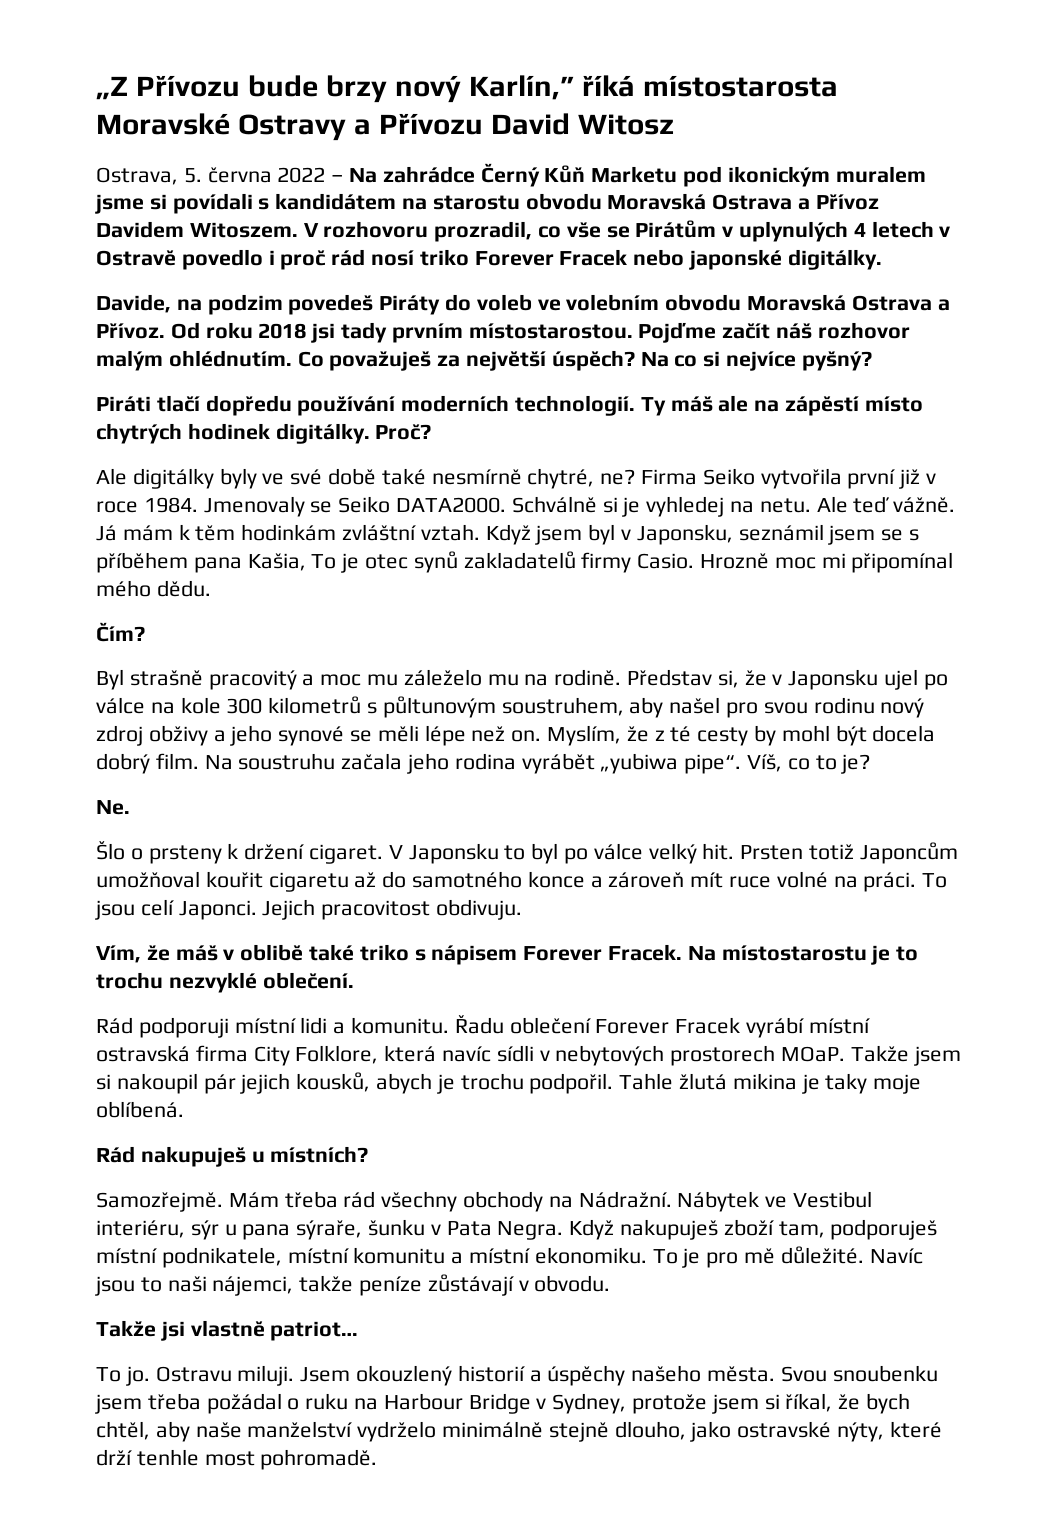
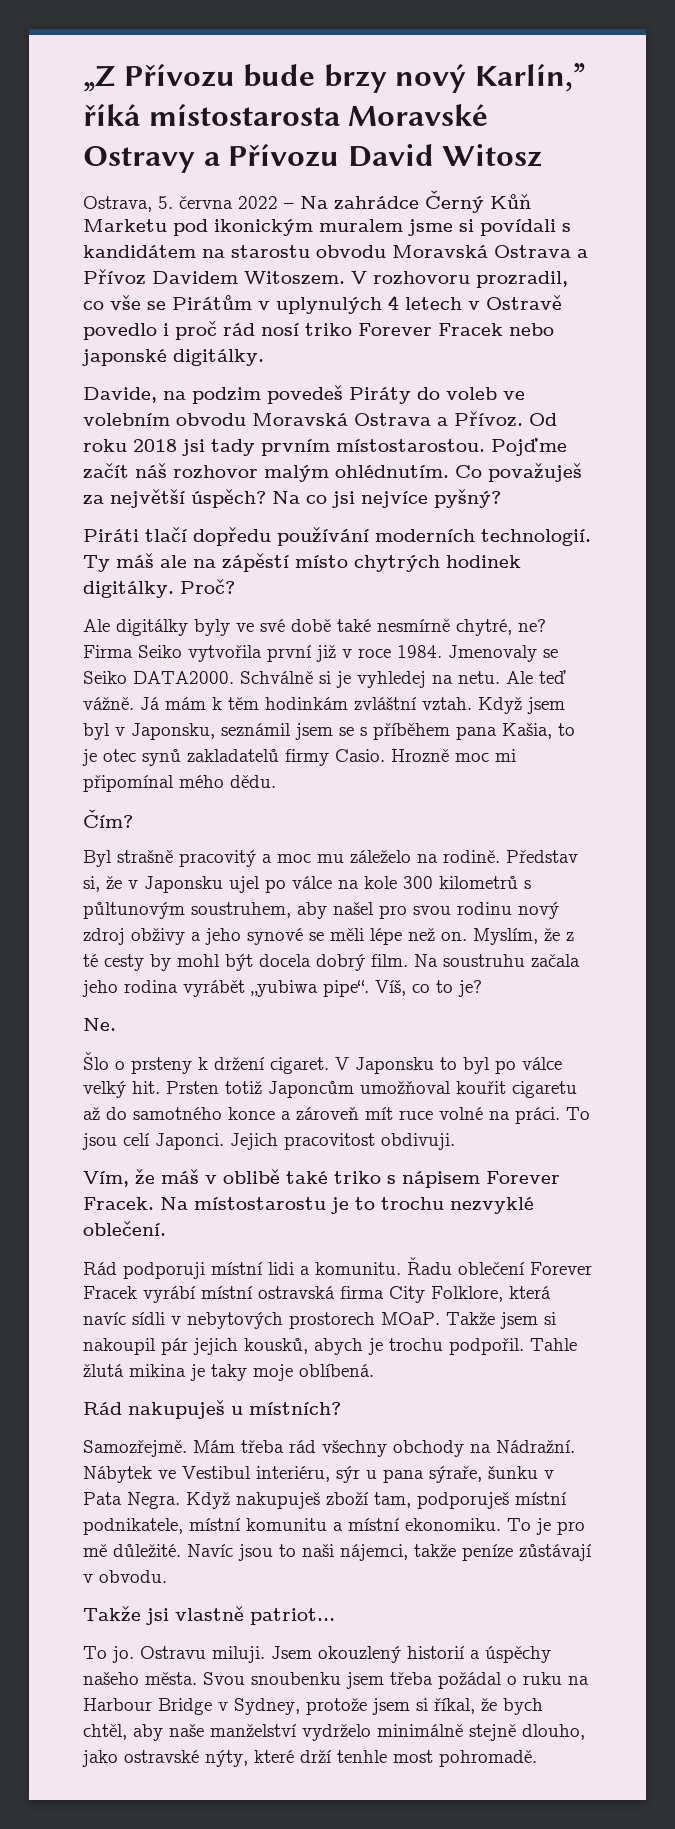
[703,351,721,367] si -> [332,491,355,508] jsi
[311,554,337,569] To -> [558,723,575,736] to
[487,674,519,686] mu -> (411, 856) none
[436,899,523,920] obdivuju. -> [381,1133,455,1150] obdivuji.

